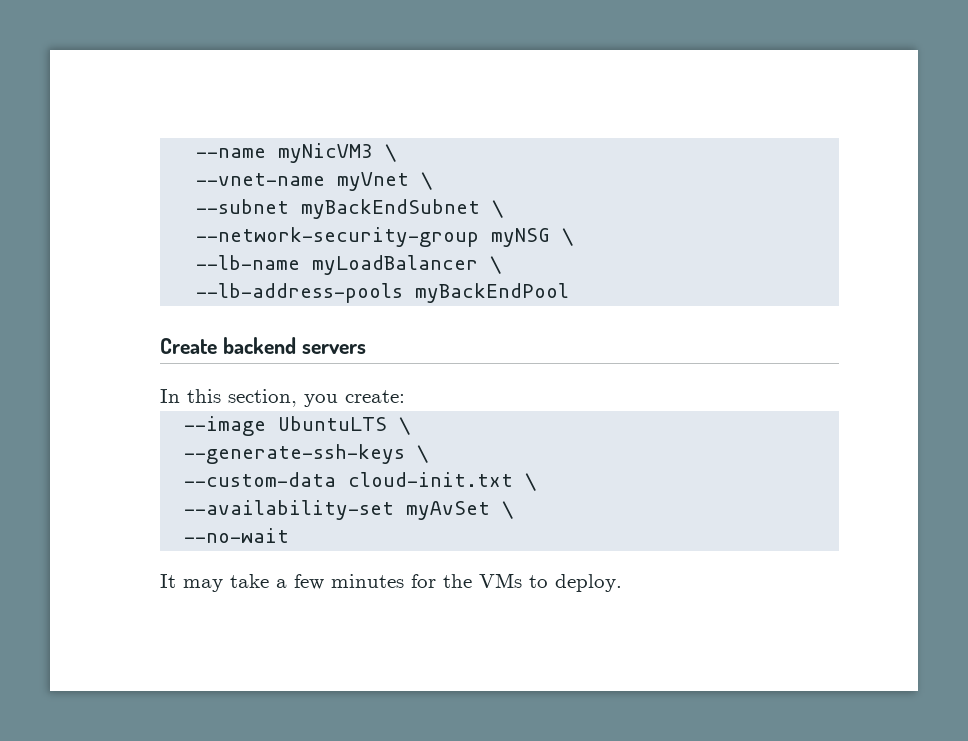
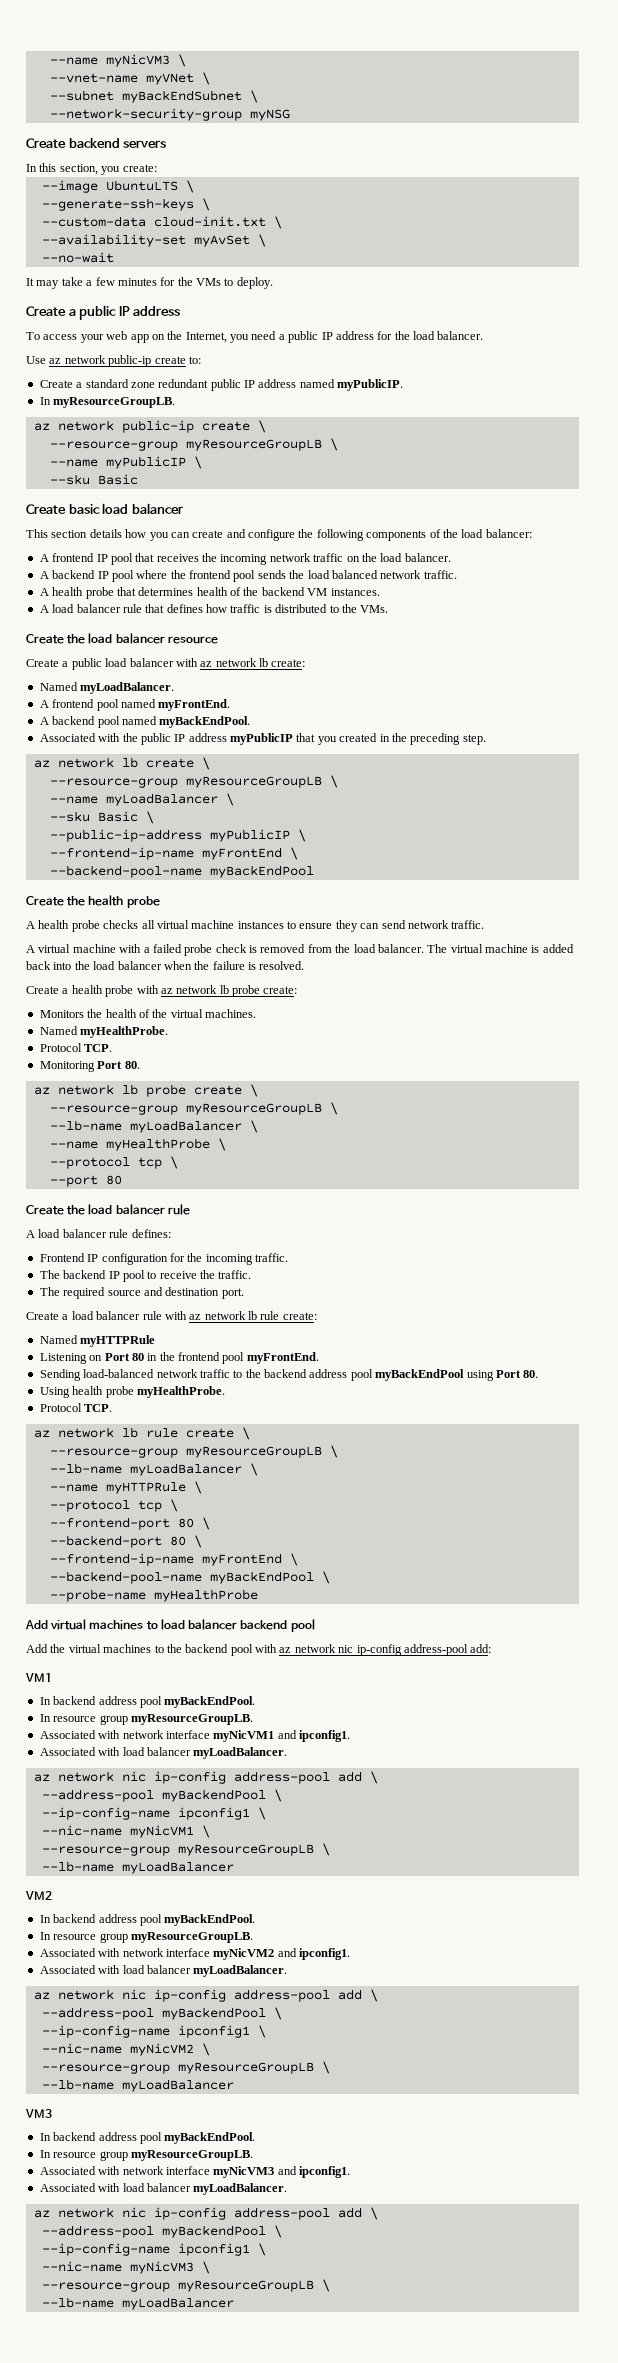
[337,172,410,191] myVnet -> [145,73,194,85] myVNet
[562,228,575,246] [196,255,503,275] [196,283,570,303] \ // --lb-name myLoadBalancer \ // --lb-address-pools myBackEndPool -> (290, 115) none
(622, 583) none -> [26,305,181,320] [26,331,484,343] [26,355,201,367] [39,379,404,391] [39,397,176,408] [33,420,266,433] [49,438,338,451] [49,456,202,469] [49,474,138,485] [26,503,183,514] [26,529,532,541] [39,553,451,565] [39,570,457,582] [39,587,380,599] [39,604,389,613] [26,633,218,644] [26,658,306,670] [39,682,175,694] [39,699,231,711] [39,716,251,728] [39,733,486,745] [33,757,210,770] [49,775,338,788] [49,793,234,806] [49,811,154,824] [49,829,306,842] [49,847,298,860] [49,865,314,878] [26,895,160,908] [26,920,485,932] [26,944,574,956] [26,961,305,970] [26,985,298,997] [39,1009,256,1018] [39,1026,169,1038] [39,1043,113,1052] [39,1061,140,1072] [33,1084,258,1097] [49,1102,338,1115] [49,1120,258,1133] [49,1138,226,1151] [49,1156,178,1169] [49,1175,122,1187] [26,1204,190,1215] [26,1229,171,1238] [39,1253,288,1265] [39,1270,252,1282] [39,1287,244,1299] [26,1311,317,1320] [39,1335,156,1347] [39,1352,319,1364] [39,1369,539,1381] [39,1386,225,1398] [39,1403,113,1412] [33,1427,250,1440] [49,1445,338,1458] [49,1463,258,1476] [49,1481,202,1494] [49,1499,178,1512] [49,1517,210,1530] [49,1535,202,1548] [49,1553,298,1566] [49,1571,330,1584] [49,1589,258,1602] [25,1619,315,1632] [26,1644,492,1656] [25,1673,52,1683] [39,1696,256,1708] [39,1714,253,1725] [39,1730,350,1742] [39,1747,288,1759] [33,1771,378,1784] [41,1789,282,1802] [41,1807,266,1820] [41,1825,210,1838] [41,1843,330,1856] [41,1861,234,1874] [25,1891,52,1900] [39,1914,256,1926] [39,1932,253,1943] [39,1948,350,1960] [39,1965,288,1977] [33,1989,378,2002] [41,2007,282,2020] [41,2025,266,2038] [41,2043,210,2056] [41,2061,330,2074] [41,2079,234,2092] [25,2109,52,2118] [39,2132,256,2144] [39,2150,253,2161] [39,2166,350,2178] [39,2183,288,2195] [33,2207,378,2220] [41,2225,282,2238] [41,2243,266,2256] [41,2261,210,2274] [41,2279,330,2292] [41,2297,234,2310] // Create a public IP address // To access your web app on the Internet, you need a public IP address for the load balancer. // Use az network public-ip create to: // Create a standard zone redundant public IP address named myPublicIP. // In myResourceGroupLB. // az network public-ip create \ // --resource-group myResourceGroupLB \ // --name myPublicIP \ // --sku Basic // Create basic load balancer // This section details how you can create and configure the following components of the load balancer: // A frontend IP pool that receives the incoming network traffic on the load balancer. // A backend IP pool where the frontend pool sends the load balanced network traffic. // A health probe that determines health of the backend VM instances. // A load balancer rule that defines how traffic is distributed to the VMs. // Create the load balancer resource // Create a public load balancer with az network lb create: // Named myLoadBalancer. // A frontend pool named myFrontEnd. // A backend pool named myBackEndPool. // Associated with the public IP address myPublicIP that you created in the preceding step. // az network lb create \ // --resource-group myResourceGroupLB \ // --name myLoadBalancer \ // --sku Basic \ // --public-ip-address myPublicIP \ // --frontend-ip-name myFrontEnd \ // --backend-pool-name myBackEndPool // Create the health probe // A health probe checks all virtual machine instances to ensure they can send network traffic. // A virtual machine with a failed probe check is removed from the load balancer. The virtual machine is added back into the load balancer when the failure is resolved. // Create a health probe with az network lb probe create: // Monitors the health of the virtual machines. // Named myHealthProbe. // Protocol TCP. // Monitoring Port 80. // az network lb probe create \ // --resource-group myResourceGroupLB \ // --lb-name myLoadBalancer \ // --name myHealthProbe \ // --protocol tcp \ // --port 80 // Create the load balancer rule // A load balancer rule defines: // Frontend IP configuration for the incoming traffic. // The backend IP pool to receive the traffic. // The required source and destination port. // Create a load balancer rule with az network lb rule create: // Named myHTTPRule // Listening on Port 80 in the frontend pool myFrontEnd. // Sending load-balanced network traffic to the backend address pool myBackEndPool using Port 80. // Using health probe myHealthProbe. // Protocol TCP. // az network lb rule create \ // --resource-group myResourceGroupLB \ // --lb-name myLoadBalancer \ // --name myHTTPRule \ // --protocol tcp \ // --frontend-port 80 \ // --backend-port 80 \ // --frontend-ip-name myFrontEnd \ // --backend-pool-name myBackEndPool \ // --probe-name myHealthProbe // Add virtual machines to load balancer backend pool // Add the virtual machines to the backend pool with az network nic ip-config address-pool add: // VM1 // In backend address pool myBackEndPool. // In resource group myResourceGroupLB. // Associated with network interface myNicVM1 and ipconfig1. // Associated with load balancer myLoadBalancer. // az network nic ip-config address-pool add \ // --address-pool myBackendPool \ // --ip-config-name ipconfig1 \ // --nic-name myNicVM1 \ // --resource-group myResourceGroupLB \ // --lb-name myLoadBalancer // VM2 // In backend address pool myBackEndPool. // In resource group myResourceGroupLB. // Associated with network interface myNicVM2 and ipconfig1. // Associated with load balancer myLoadBalancer. // az network nic ip-config address-pool add \ // --address-pool myBackendPool \ // --ip-config-name ipconfig1 \ // --nic-name myNicVM2 \ // --resource-group myResourceGroupLB \ // --lb-name myLoadBalancer // VM3 // In backend address pool myBackEndPool. // In resource group myResourceGroupLB. // Associated with network interface myNicVM3 and ipconfig1. // Associated with load balancer myLoadBalancer. // az network nic ip-config address-pool add \ // --address-pool myBackendPool \ // --ip-config-name ipconfig1 \ // --nic-name myNicVM3 \ // --resource-group myResourceGroupLB \ // --lb-name myLoadBalancer

